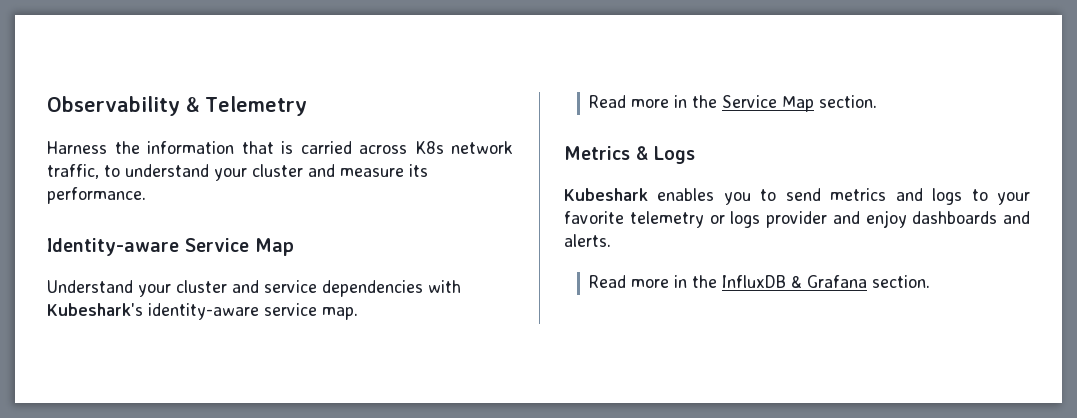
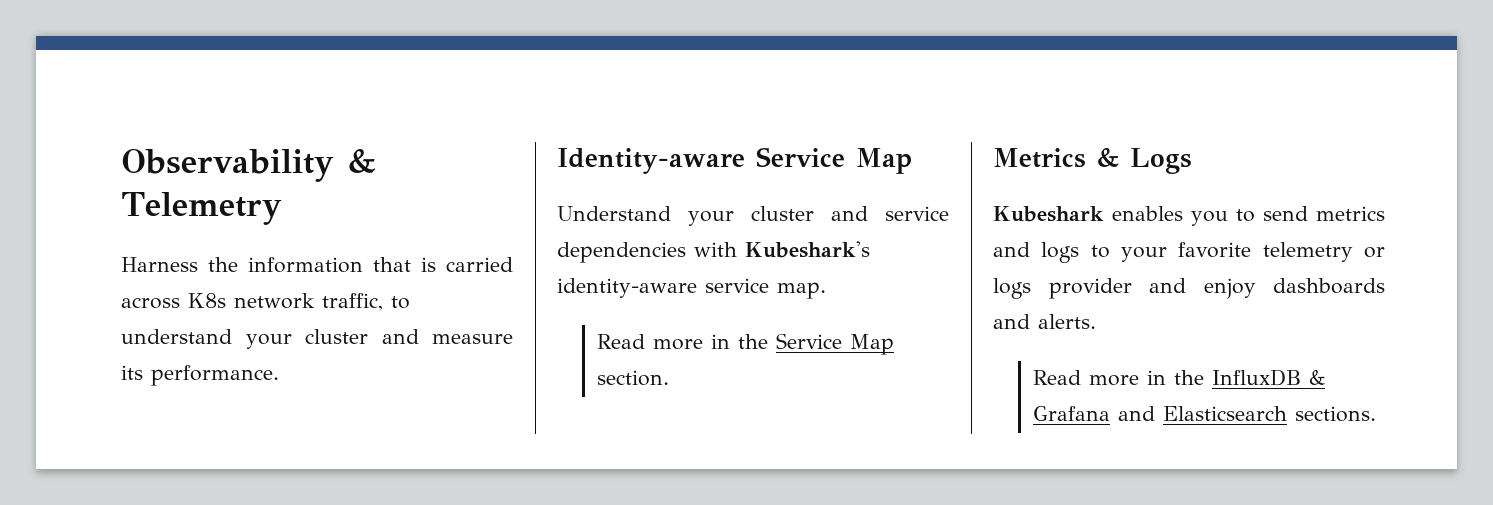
[872,275,931,288] section. -> [1118,406,1377,422] and Elasticsearch sections.

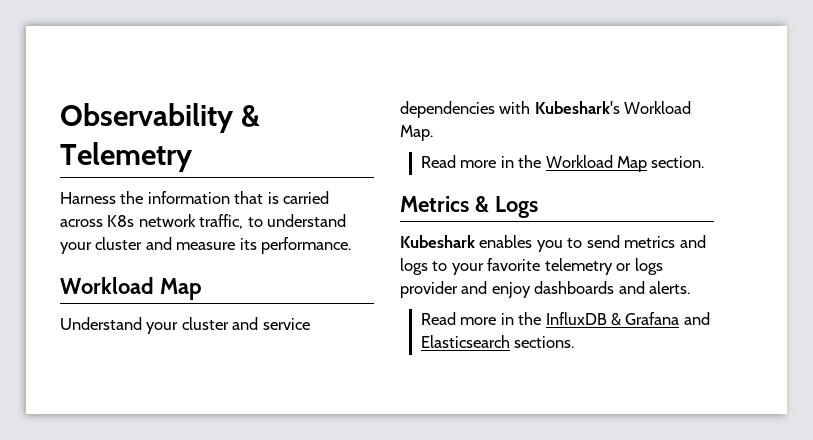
[557,147,845,174] Identity-aware Service -> [60,277,154,294] Workload
[557,278,826,299] [597,333,843,350] identity-aware service map. // Read more in the Service -> [624,101,692,114] [400,125,433,141] [420,155,613,168] Workload Map. // Read more in the Workload

